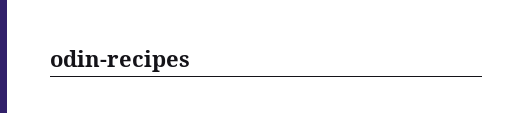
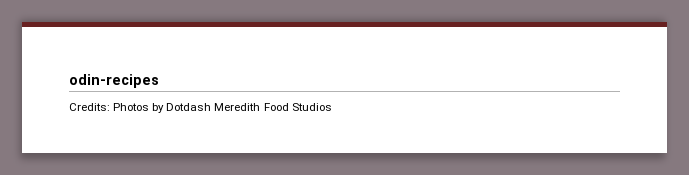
(190, 61) none -> [69,103,332,113] // Credits: Photos by Dotdash Meredith Food Studios

